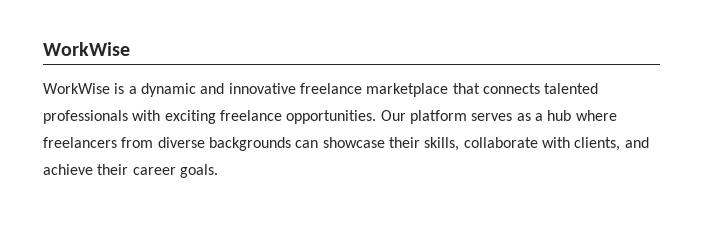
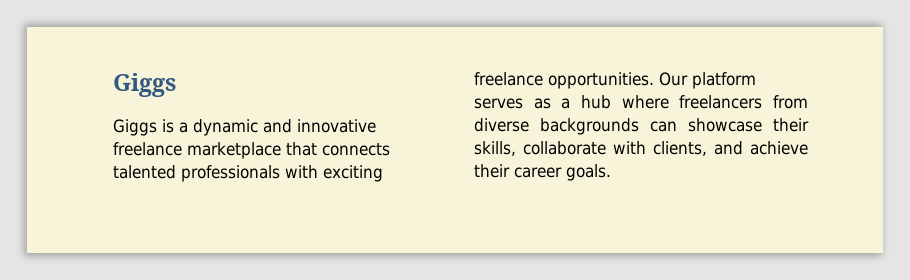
[43,42,130,56] [43,83,110,94] WorkWise // WorkWise -> [113,73,176,97] [113,119,157,136] Giggs // Giggs

